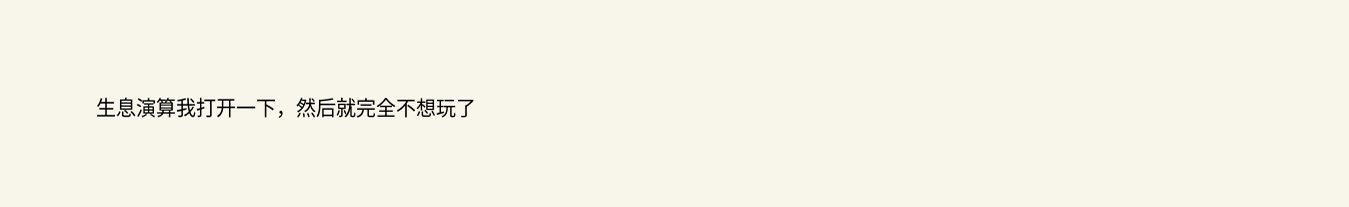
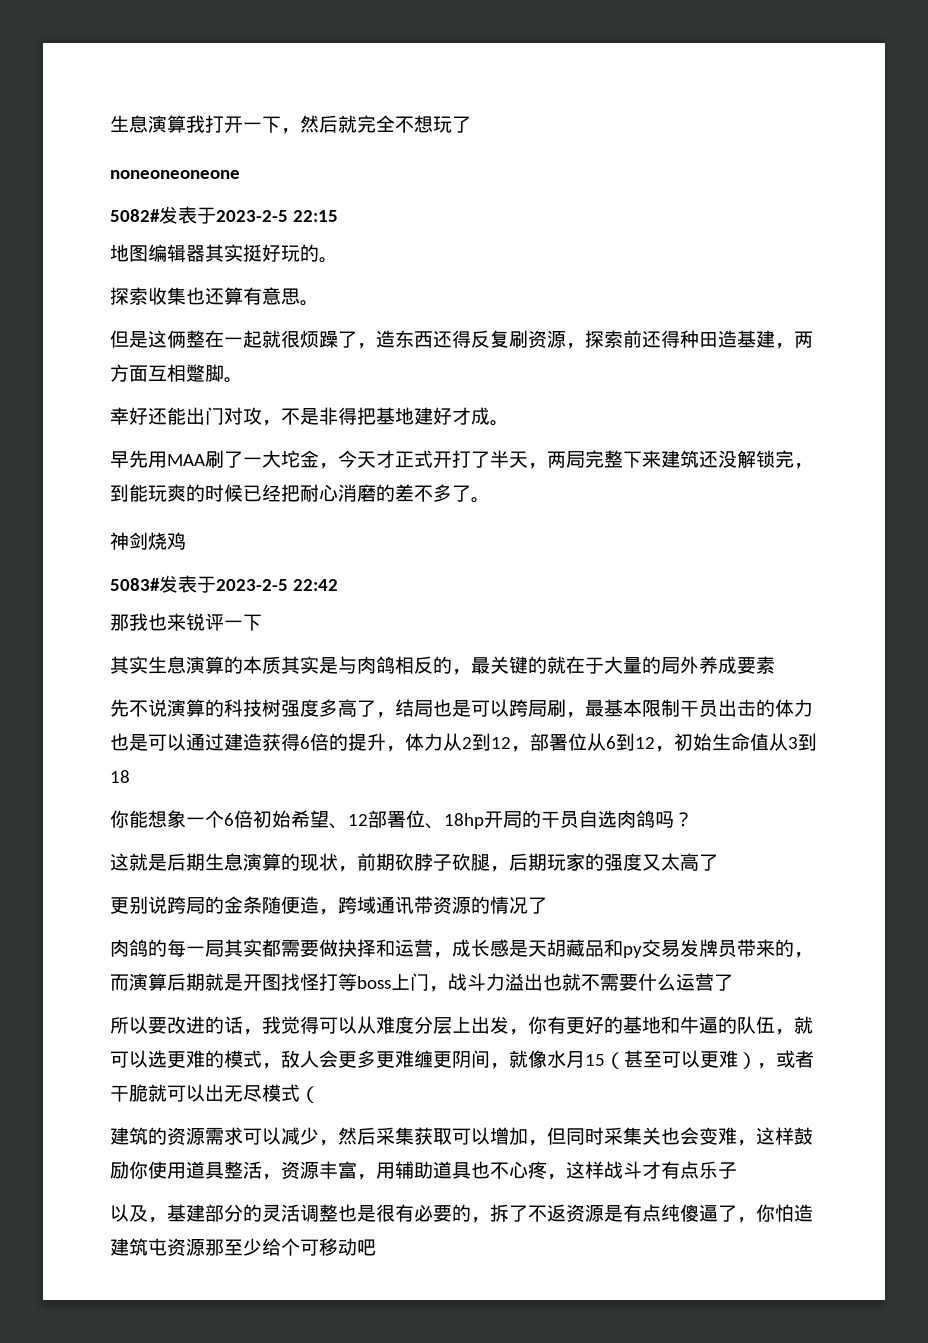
(477, 108) none -> [110,170,240,179] [110,206,338,224] [110,244,338,263] [110,287,319,306] [110,330,813,349] [110,364,243,383] [110,407,509,426] [110,450,813,469] [110,484,490,503] [110,532,186,550] [110,575,338,593] [110,613,262,631] [110,656,775,675] [110,699,813,718] [110,733,817,752] [110,770,130,783] [110,810,693,829] [110,853,718,872] [110,896,547,915] [110,939,813,958] [110,973,733,992] [110,1016,813,1035] [110,1050,814,1069] [110,1084,319,1103] [110,1127,813,1146] [110,1161,737,1180] [110,1204,813,1223] [110,1238,376,1256] // noneoneoneone // 5082#发表于2023-2-5 22:15 // 地图编辑器其实挺好玩的。 // 探索收集也还算有意思。 // 但是这俩整在一起就很烦躁了，造东西还得反复刷资源，探索前还得种田造基建，两方面互相蹩脚。 // 幸好还能出门对攻，不是非得把基地建好才成。 // 早先用MAA刷了一大坨金，今天才正式开打了半天，两局完整下来建筑还没解锁完，到能玩爽的时候已经把耐心消磨的差不多了。 // 神剑烧鸡 // 5083#发表于2023-2-5 22:42 // 那我也来锐评一下 // 其实生息演算的本质其实是与肉鸽相反的，最关键的就在于大量的局外养成要素 // 先不说演算的科技树强度多高了，结局也是可以跨局刷，最基本限制干员出击的体力也是可以通过建造获得6倍的提升，体力从2到12，部署位从6到12，初始生命值从3到18 // 你能想象一个6倍初始希望、12部署位、18hp开局的干员自选肉鸽吗？ // 这就是后期生息演算的现状，前期砍脖子砍腿，后期玩家的强度又太高了 // 更别说跨局的金条随便造，跨域通讯带资源的情况了 // 肉鸽的每一局其实都需要做抉择和运营，成长感是天胡藏品和py交易发牌员带来的，而演算后期就是开图找怪打等boss上门，战斗力溢出也就不需要什么运营了 // 所以要改进的话，我觉得可以从难度分层上出发，你有更好的基地和牛逼的队伍，就可以选更难的模式，敌人会更多更难缠更阴间，就像水月15（甚至可以更难），或者干脆就可以出无尽模式（ // 建筑的资源需求可以减少，然后采集获取可以增加，但同时采集关也会变难，这样鼓励你使用道具整活，资源丰富，用辅助道具也不心疼，这样战斗才有点乐子 // 以及，基建部分的灵活调整也是很有必要的，拆了不返资源是有点纯傻逼了，你怕造建筑屯资源那至少给个可移动吧

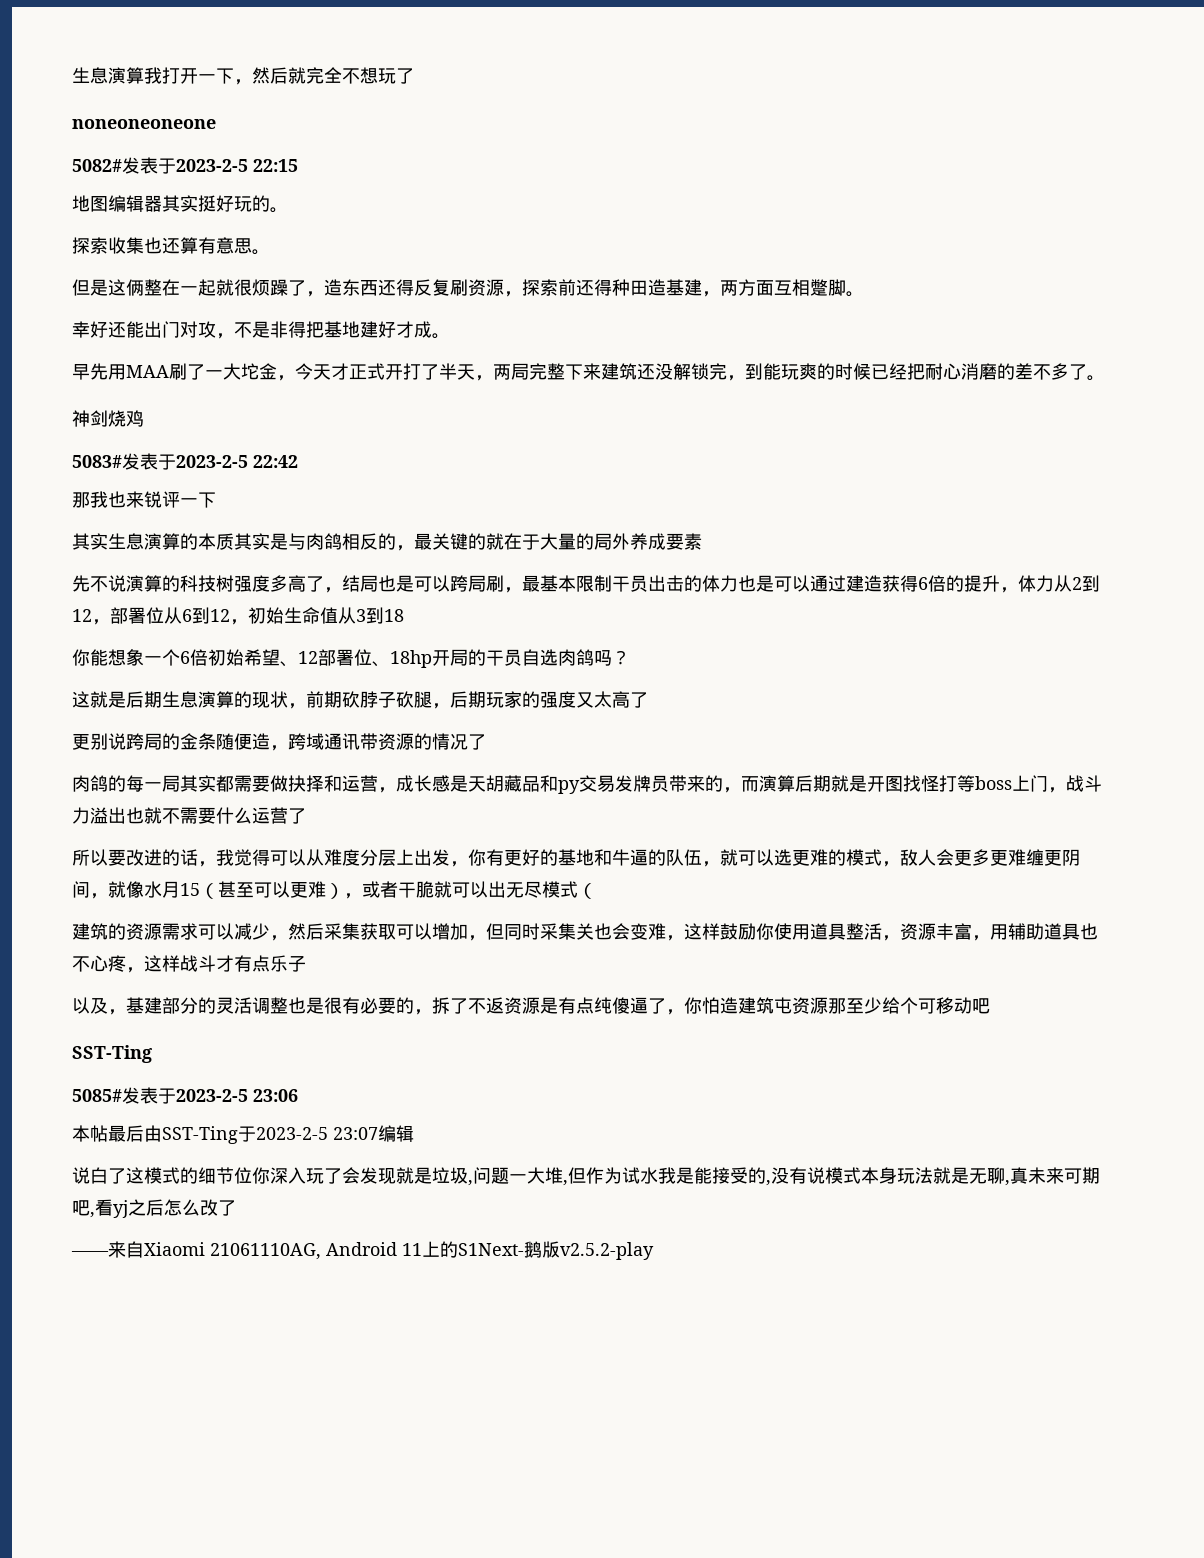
(376, 1247) none -> [72,1045,152,1063] [72,1087,298,1104] [72,1125,414,1144] [72,1167,1100,1186] [72,1199,236,1218] [71,1241,654,1260] // SST-Ting // 5085#发表于2023-2-5 23:06 // 本帖最后由SST-Ting于2023-2-5 23:07编辑 // 说白了这模式的细节位你深入玩了会发现就是垃圾,问题一大堆,但作为试水我是能接受的,没有说模式本身玩法就是无聊,真未来可期吧,看yj之后怎么改了 // ——来自Xiaomi 21061110AG, Android 11上的S1Next-鹅版v2.5.2-play

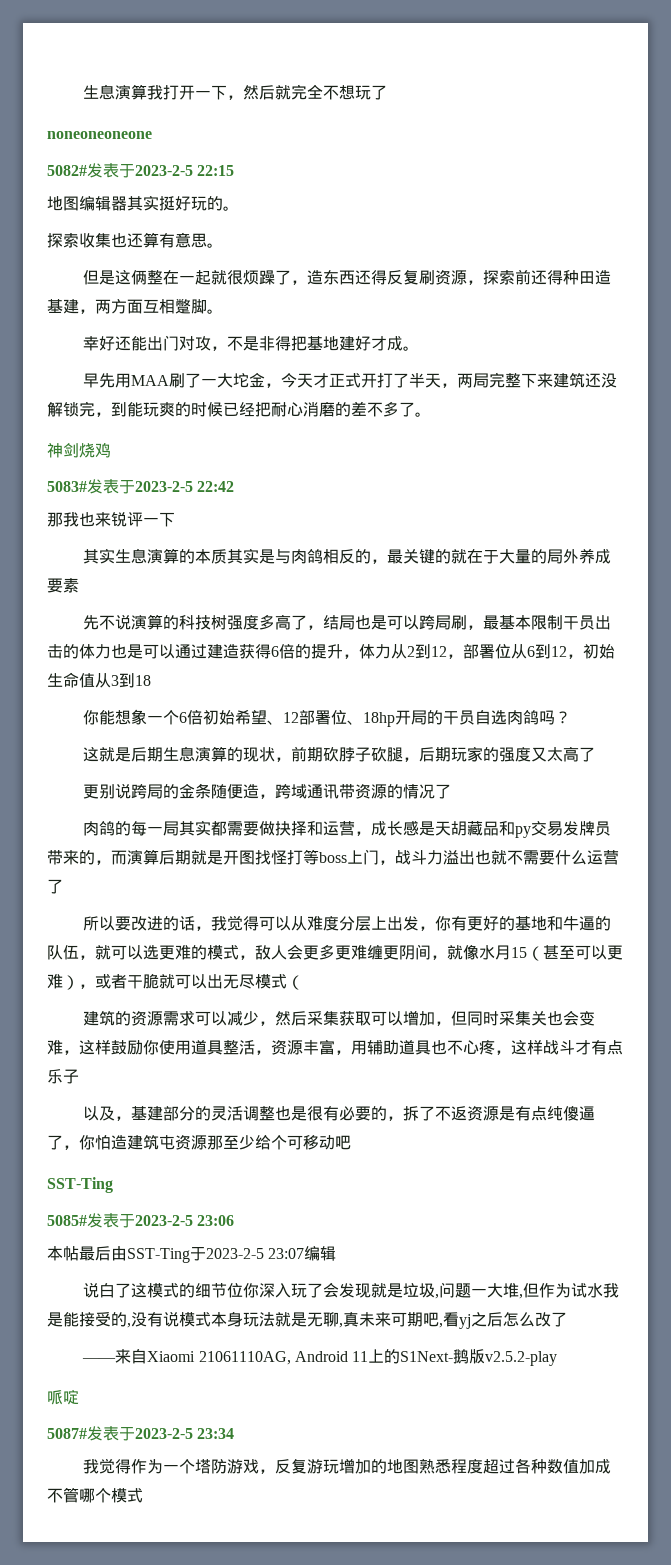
(654, 1251) none -> [47,1389,79,1405] [47,1426,235,1441] [83,1458,612,1474] [47,1487,143,1503] // 哌啶 // 5087#发表于2023-2-5 23:34 // 我觉得作为一个塔防游戏，反复游玩增加的地图熟悉程度超过各种数值加成不管哪个模式

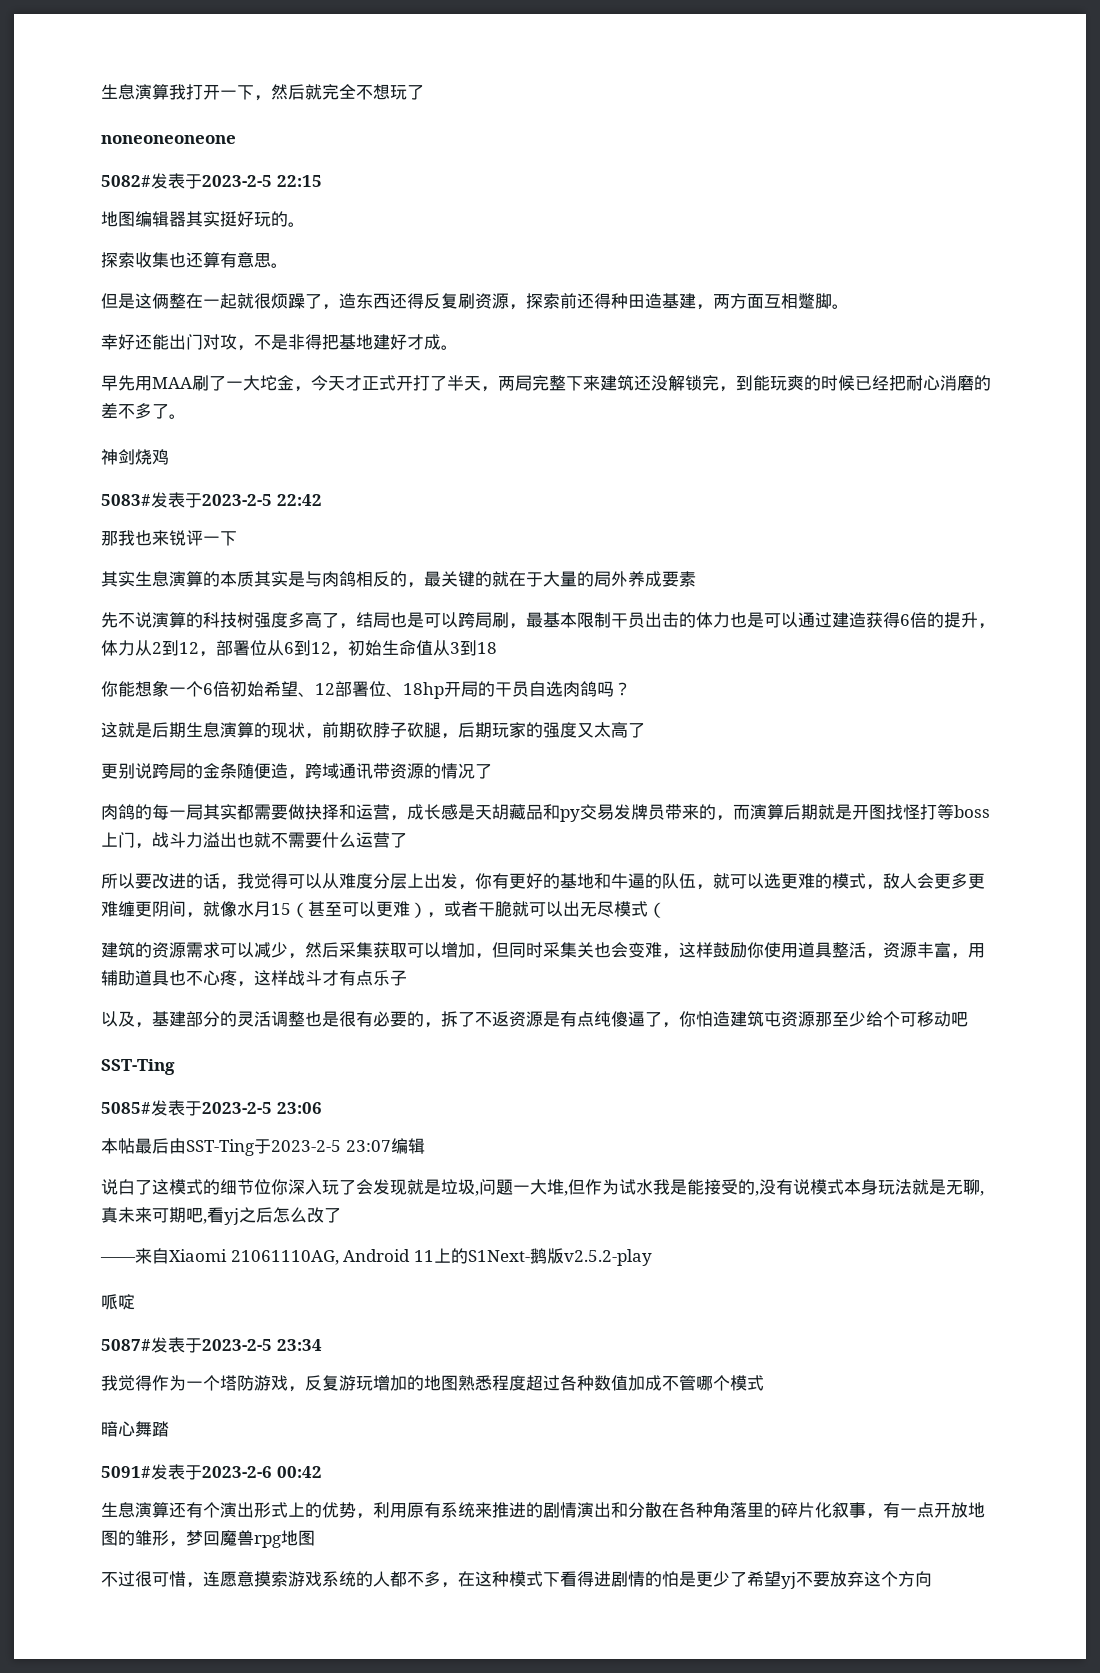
(143, 1495) none -> [101,1421,169,1437] [101,1464,322,1480] [101,1501,985,1519] [101,1530,315,1548] [101,1571,932,1589] // 暗心舞踏 // 5091#发表于2023-2-6 00:42 // 生息演算还有个演出形式上的优势，利用原有系统来推进的剧情演出和分散在各种角落里的碎片化叙事，有一点开放地图的雏形，梦回魔兽rpg地图 // 不过很可惜，连愿意摸索游戏系统的人都不多，在这种模式下看得进剧情的怕是更少了希望yj不要放弃这个方向

